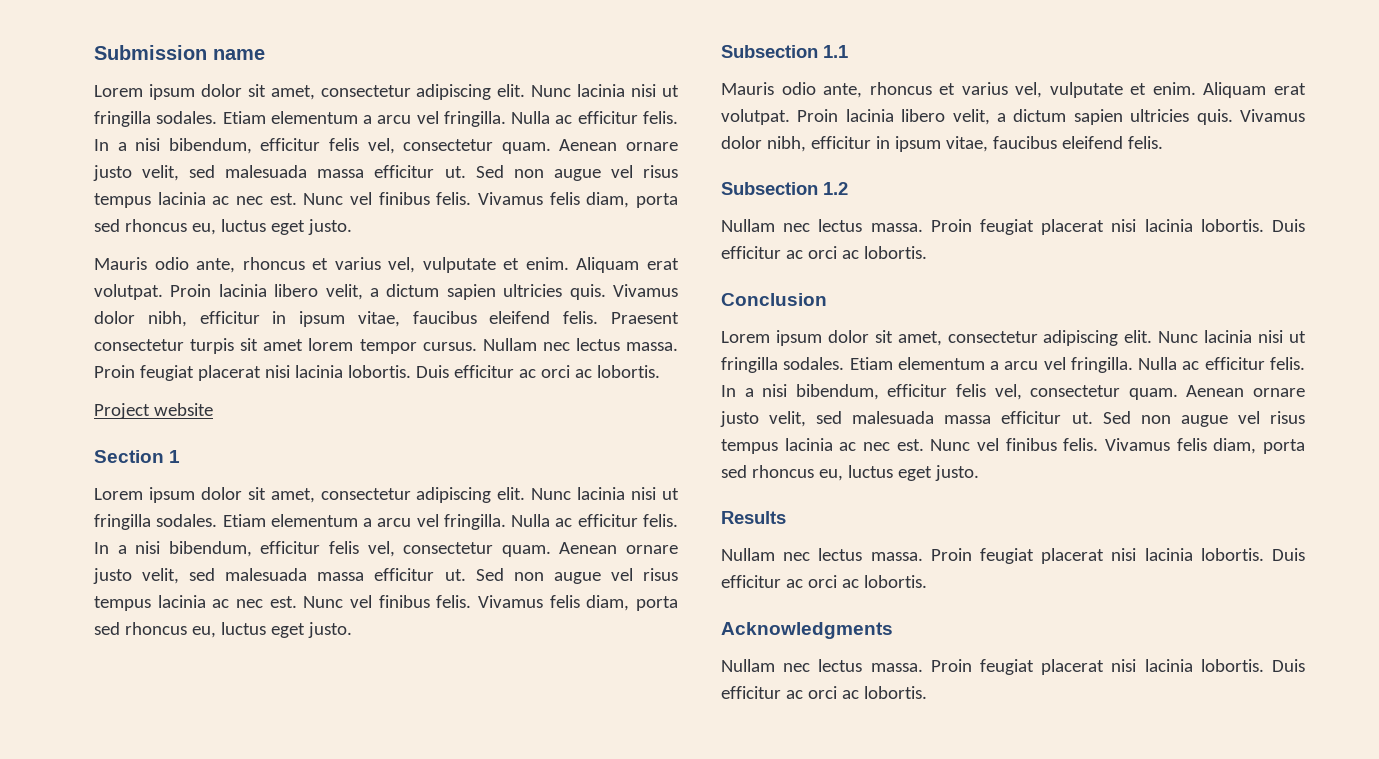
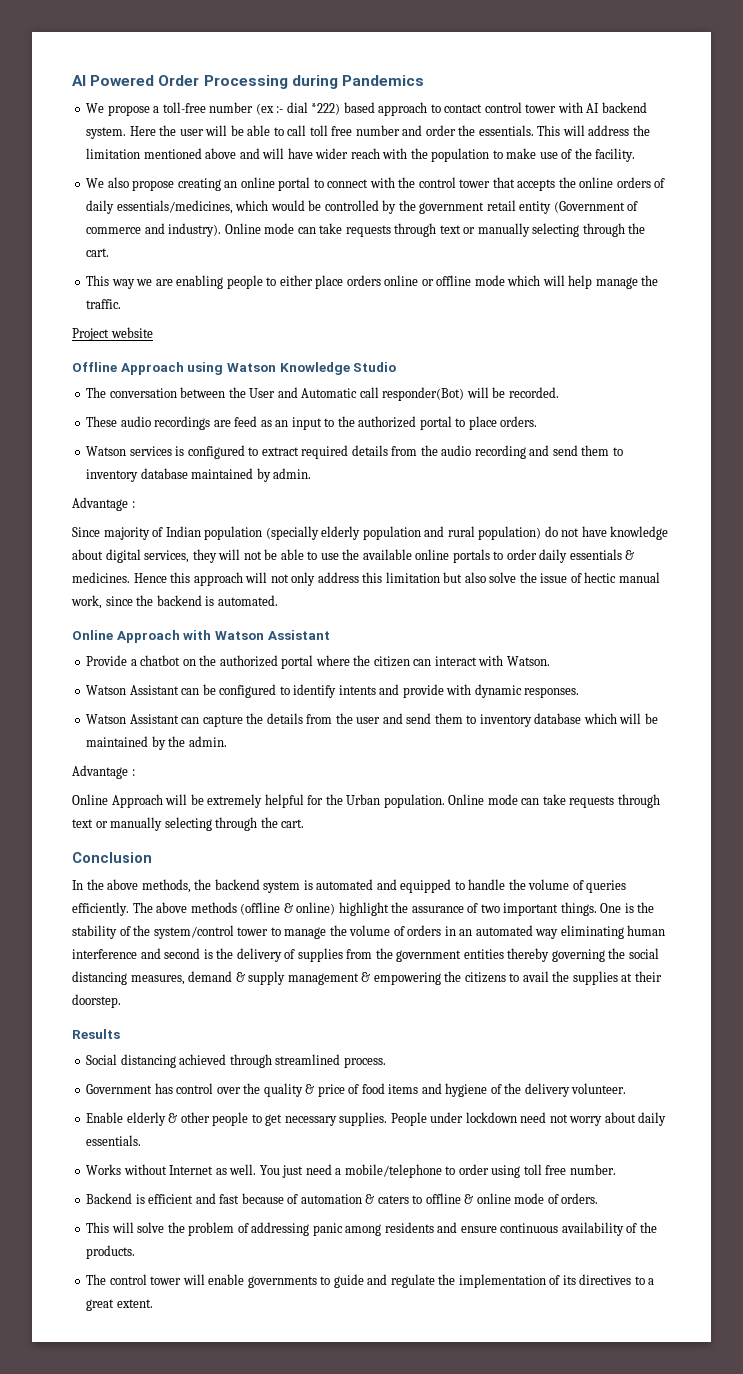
[94,45,265,60] [94,84,679,100] [94,111,678,127] [94,138,679,154] [93,165,678,181] [94,192,679,208] [94,219,352,235] [94,257,679,273] [94,284,679,300] [94,311,679,327] [94,338,679,354] [94,365,660,381] [94,403,213,419] [94,450,181,463] [94,487,679,503] [94,514,678,530] [94,541,679,557] [93,568,678,584] [94,595,679,611] [94,622,352,638] [721,45,848,58] [721,82,1306,98] [721,109,1306,125] [721,136,1163,152] [721,182,848,195] [721,219,1305,235] [721,246,927,259] [721,293,827,306] [721,330,1306,346] [721,357,1305,373] [721,384,1305,400] [720,411,1305,427] [721,438,1305,454] [721,465,979,481] [721,511,786,524] [721,548,1305,564] [721,575,927,588] [721,622,893,639] [721,659,1305,675] [721,686,927,699] Submission name // Lorem ipsum dolor sit amet, consectetur adipiscing elit. Nunc lacinia nisi ut fringilla sodales. Etiam elementum a arcu vel fringilla. Nulla ac efficitur felis. In a nisi bibendum, efficitur felis vel, consectetur quam. Aenean ornare justo velit, sed malesuada massa efficitur ut. Sed non augue vel risus tempus lacinia ac nec est. Nunc vel finibus felis. Vivamus felis diam, porta sed rhoncus eu, luctus eget justo. // Mauris odio ante, rhoncus et varius vel, vulputate et enim. Aliquam erat volutpat. Proin lacinia libero velit, a dictum sapien ultricies quis. Vivamus dolor nibh, efficitur in ipsum vitae, faucibus eleifend felis. Praesent consectetur turpis sit amet lorem tempor cursus. Nullam nec lectus massa. Proin feugiat placerat nisi lacinia lobortis. Duis efficitur ac orci ac lobortis. // Project website // Section 1 // Lorem ipsum dolor sit amet, consectetur adipiscing elit. Nunc lacinia nisi ut fringilla sodales. Etiam elementum a arcu vel fringilla. Nulla ac efficitur felis. In a nisi bibendum, efficitur felis vel, consectetur quam. Aenean ornare justo velit, sed malesuada massa efficitur ut. Sed non augue vel risus tempus lacinia ac nec est. Nunc vel finibus felis. Vivamus felis diam, porta sed rhoncus eu, luctus eget justo. // Subsection 1.1 // Mauris odio ante, rhoncus et varius vel, vulputate et enim. Aliquam erat volutpat. Proin lacinia libero velit, a dictum sapien ultricies quis. Vivamus dolor nibh, efficitur in ipsum vitae, faucibus eleifend felis. // Subsection 1.2 // Nullam nec lectus massa. Proin feugiat placerat nisi lacinia lobortis. Duis efficitur ac orci ac lobortis. // Conclusion // Lorem ipsum dolor sit amet, consectetur adipiscing elit. Nunc lacinia nisi ut fringilla sodales. Etiam elementum a arcu vel fringilla. Nulla ac efficitur felis. In a nisi bibendum, efficitur felis vel, consectetur quam. Aenean ornare justo velit, sed malesuada massa efficitur ut. Sed non augue vel risus tempus lacinia ac nec est. Nunc vel finibus felis. Vivamus felis diam, porta sed rhoncus eu, luctus eget justo. // Results // Nullam nec lectus massa. Proin feugiat placerat nisi lacinia lobortis. Duis efficitur ac orci ac lobortis. // Acknowledgments // Nullam nec lectus massa. Proin feugiat placerat nisi lacinia lobortis. Duis efficitur ac orci ac lobortis. -> [72,75,424,89] [86,102,647,116] [86,125,650,139] [86,148,636,162] [86,177,666,191] [86,200,639,214] [86,223,646,237] [86,248,110,257] [86,275,659,289] [86,299,122,309] [72,327,153,341] [72,362,397,375] [86,387,559,401] [86,416,538,430] [86,445,623,459] [86,468,312,482] [72,497,135,511] [72,526,669,540] [72,549,635,563] [72,572,660,586] [71,595,278,609] [72,630,330,643] [86,655,550,669] [86,684,580,698] [86,713,658,727] [86,736,227,750] [72,765,135,779] [72,794,660,808] [72,817,305,831] [72,852,152,863] [72,879,627,893] [72,902,655,916] [72,925,666,939] [72,948,659,962] [72,971,662,985] [72,994,121,1008] [72,1029,120,1039] [86,1054,386,1068] [86,1083,627,1097] [86,1112,667,1126] [86,1135,142,1146] [86,1164,616,1178] [86,1193,599,1204] [86,1222,657,1236] [86,1245,136,1259] [86,1274,655,1288] [86,1299,153,1311] AI Powered Order Processing during Pandemics // We propose a toll-free number (ex :- dial *222) based approach to contact control tower with AI backend system. Here the user will be able to call toll free number and order the essentials. This will address the limitation mentioned above and will have wider reach with the population to make use of the facility. // We also propose creating an online portal to connect with the control tower that accepts the online orders of daily essentials/medicines, which would be controlled by the government retail entity (Government of commerce and industry). Online mode can take requests through text or manually selecting through the cart. // This way we are enabling people to either place orders online or offline mode which will help manage the traffic. // Project website // Offline Approach using Watson Knowledge Studio // The conversation between the User and Automatic call responder(Bot) will be recorded. // These audio recordings are feed as an input to the authorized portal to place orders. // Watson services is configured to extract required details from the audio recording and send them to inventory database maintained by admin. // Advantage : // Since majority of Indian population (specially elderly population and rural population) do not have knowledge about digital services, they will not be able to use the available online portals to order daily essentials & medicines. Hence this approach will not only address this limitation but also solve the issue of hectic manual work, since the backend is automated. // Online Approach with Watson Assistant // Provide a chatbot on the authorized portal where the citizen can interact with Watson. // Watson Assistant can be configured to identify intents and provide with dynamic responses. // Watson Assistant can capture the details from the user and send them to inventory database which will be maintained by the admin. // Advantage : // Online Approach will be extremely helpful for the Urban population. Online mode can take requests through text or manually selecting through the cart. // Conclusion // In the above methods, the backend system is automated and equipped to handle the volume of queries efficiently. The above methods (offline & online) highlight the assurance of two important things. One is the stability of the system/control tower to manage the volume of orders in an automated way eliminating human interference and second is the delivery of supplies from the government entities thereby governing the social distancing measures, demand & supply management & empowering the citizens to avail the supplies at their doorstep. // Results // Social distancing achieved through streamlined process. // Government has control over the quality & price of food items and hygiene of the delivery volunteer. // Enable elderly & other people to get necessary supplies. People under lockdown need not worry about daily essentials. // Works without Internet as well. You just need a mobile/telephone to order using toll free number. // Backend is efficient and fast because of automation & caters to offline & online mode of orders. // This will solve the problem of addressing panic among residents and ensure continuous availability of the products. // The control tower will enable governments to guide and regulate the implementation of its directives to a great extent.

